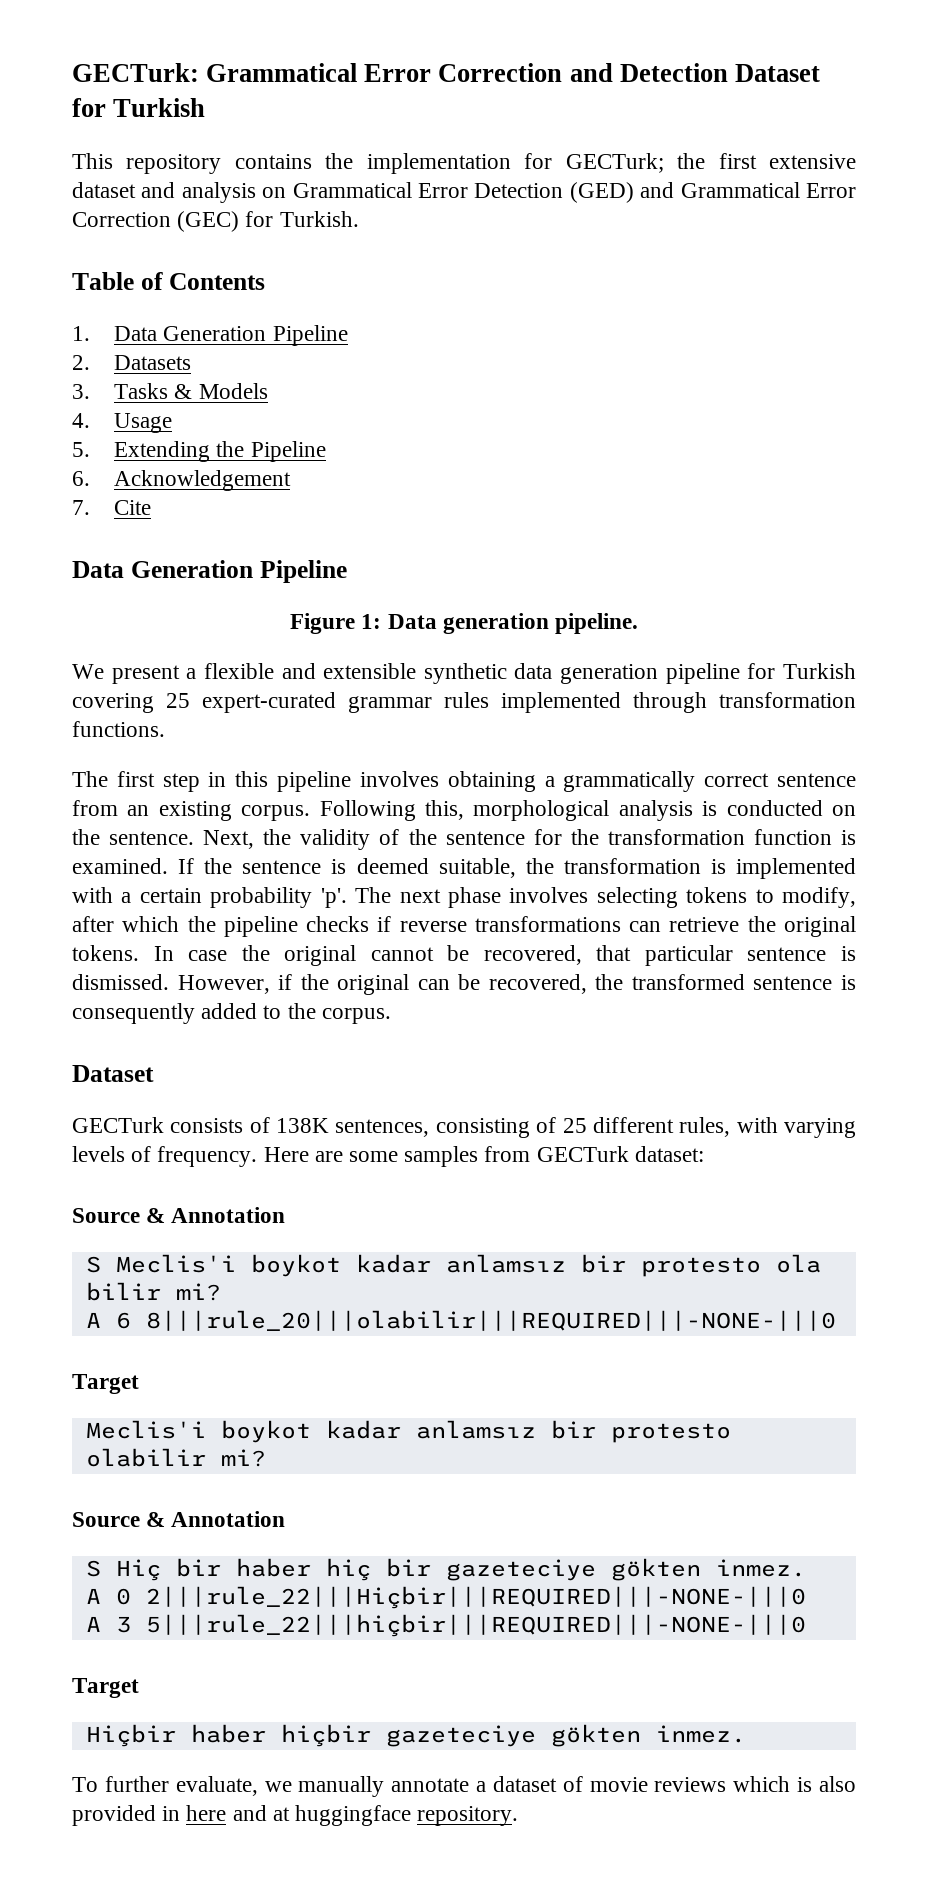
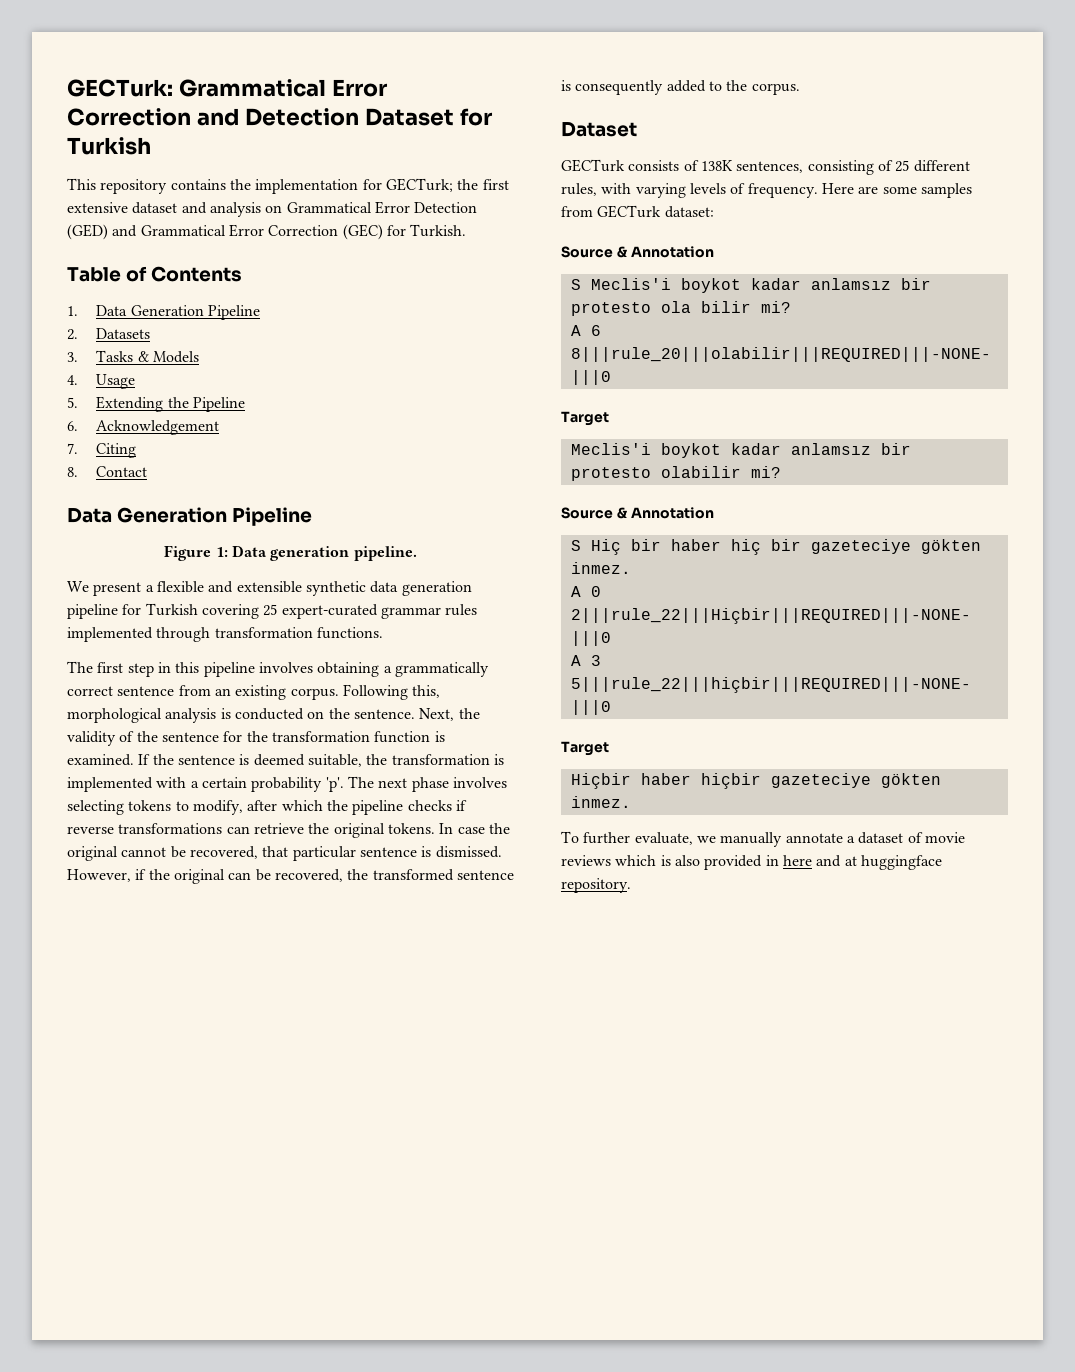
[114,500,152,515] Cite -> [96,443,137,458] [67,466,148,477] Citing // 8. Contact

